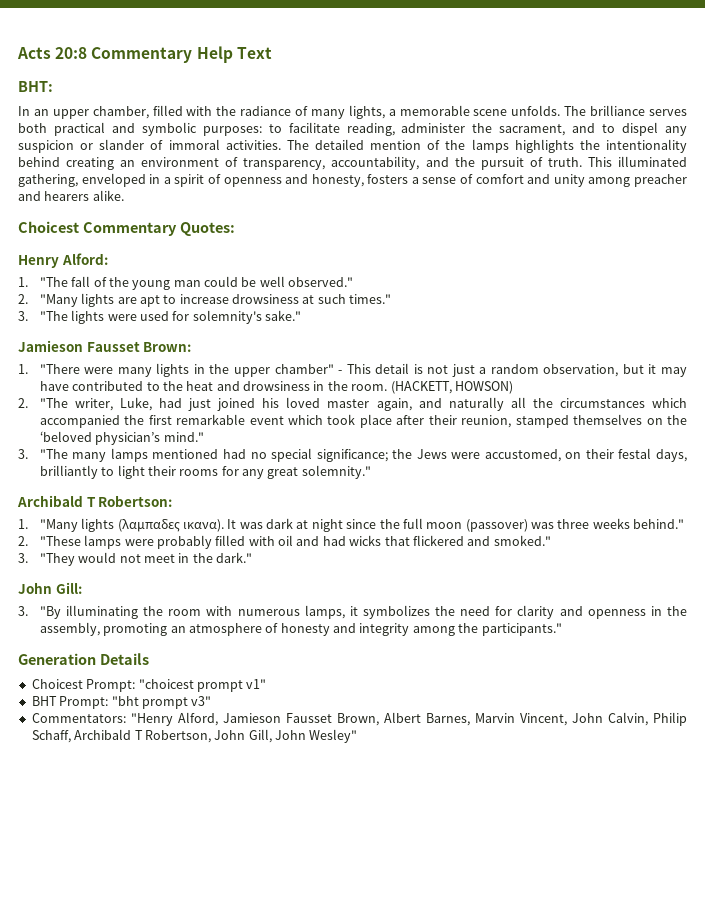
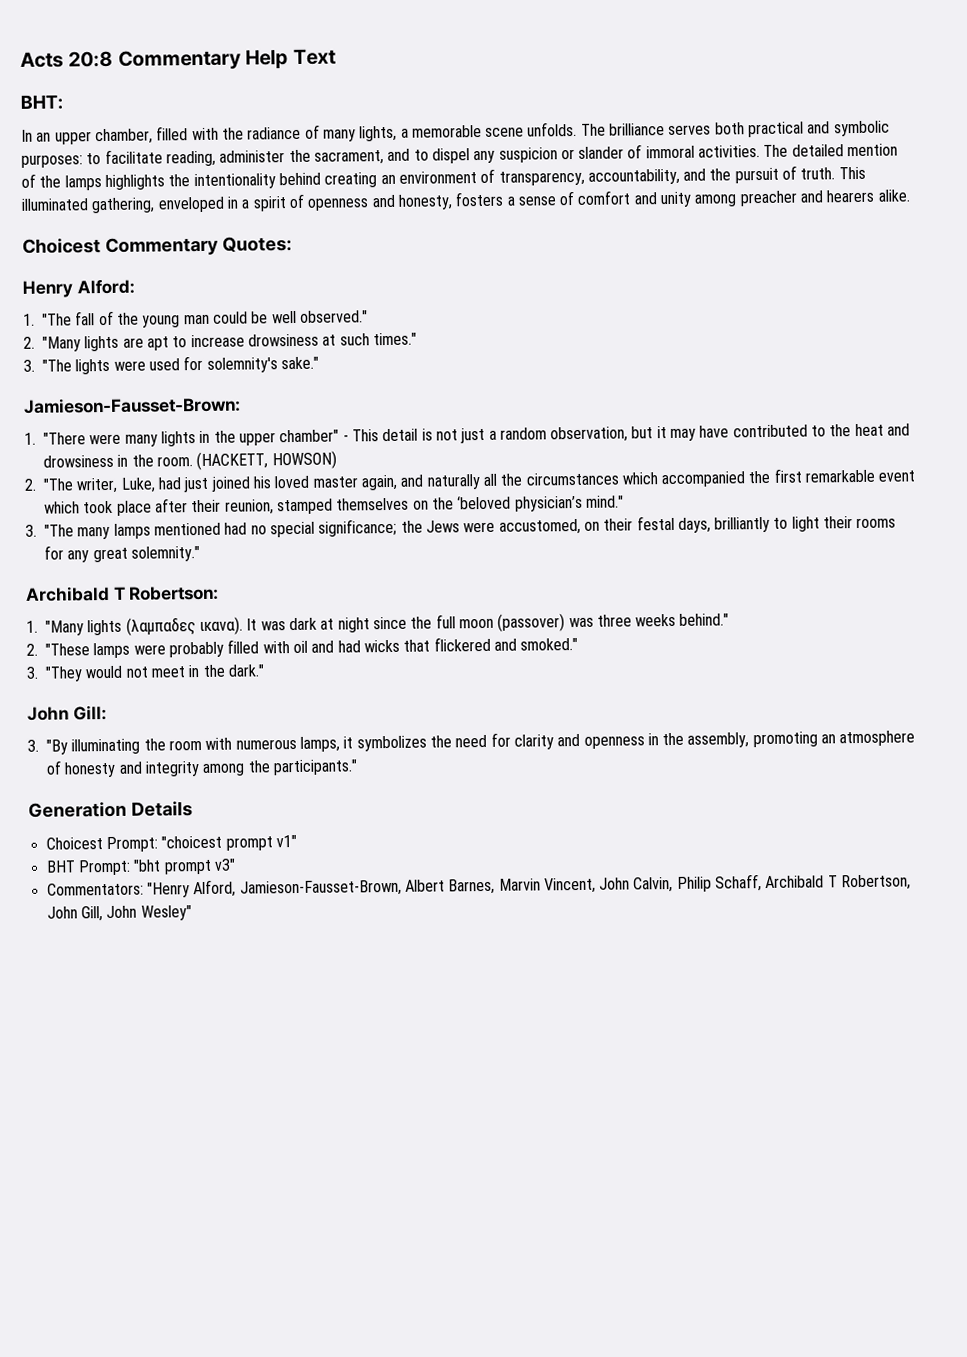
[18,340,192,352] Jamieson Fausset Brown: -> [23,396,241,414] Jamieson-Fausset-Brown:
[222,713,379,726] Jamieson Fausset Brown, -> [239,879,402,897] Jamieson-Fausset-Brown,

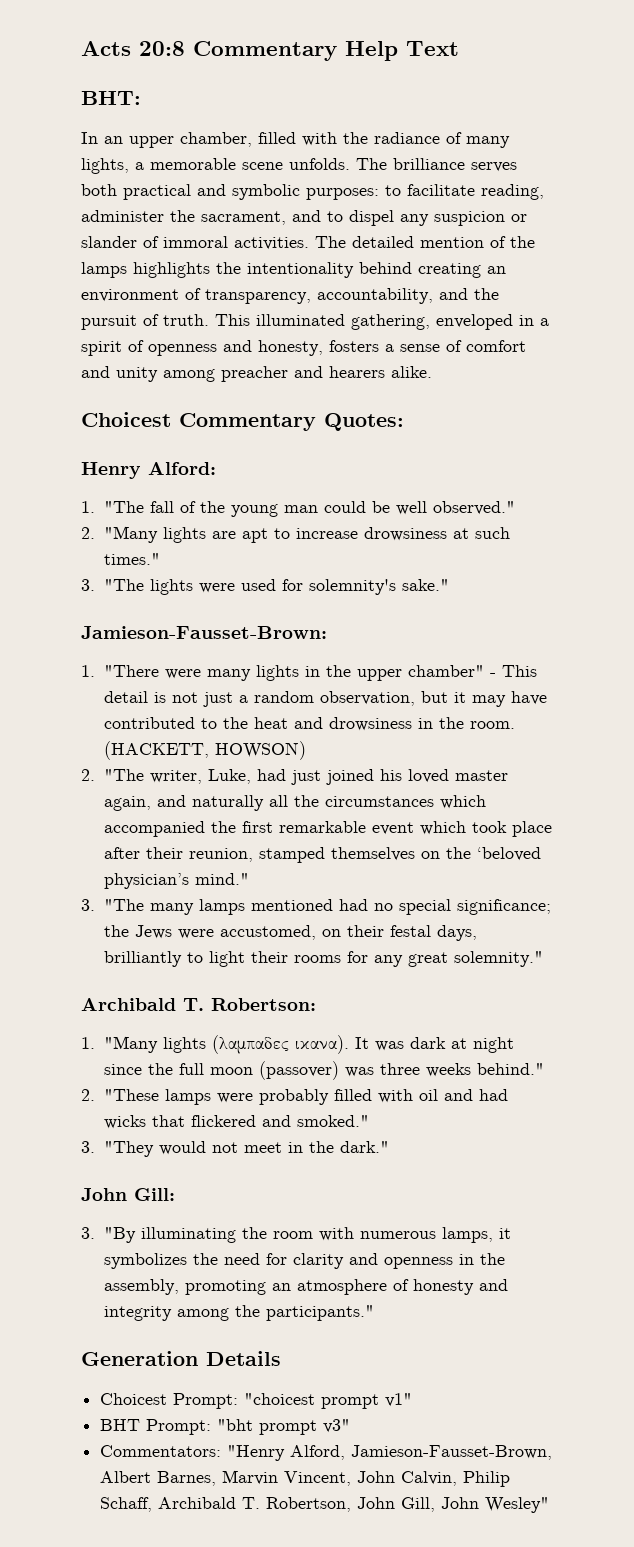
[113,586,126,600] T -> [183,998,204,1011] T.
[827,875,838,888] T -> [242,1497,261,1509] T.

